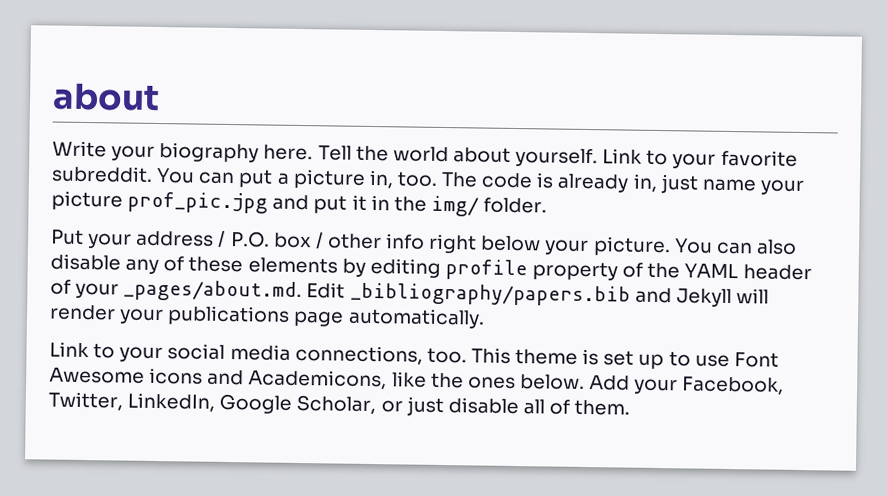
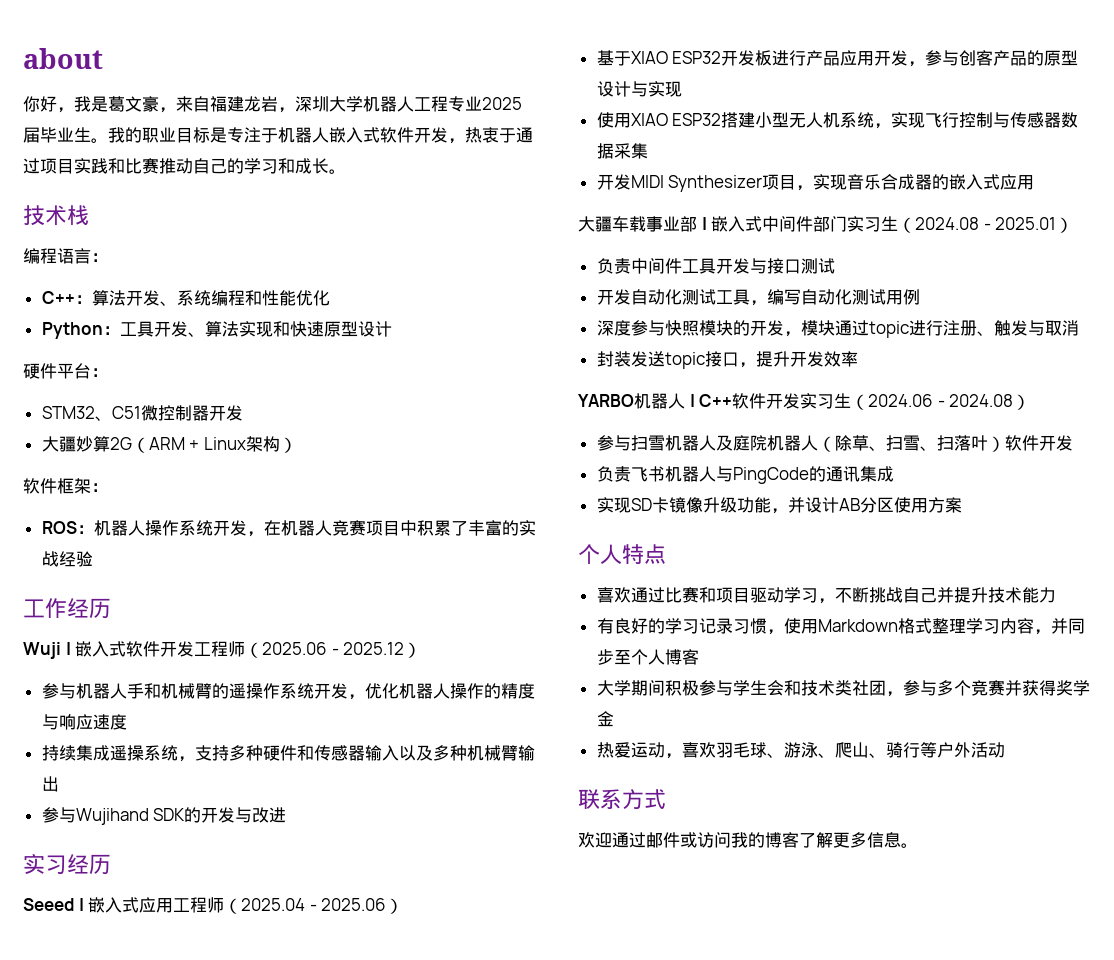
[52,140,798,169] [51,165,804,196] [51,190,548,217] [51,229,797,257] [50,253,812,281] [50,279,769,308] [49,304,485,329] [49,341,779,370] [49,367,785,395] [48,391,631,417] Write your biography here. Tell the world about yourself. Link to your favorite subreddit. You can put a picture in, too. The code is already in, just name your picture prof_pic.jpg and put it in the img/ folder. // Put your address / P.O. box / other info right below your picture. You can also disable any of these elements by editing profile property of the YAML header of your _pages/about.md. Edit _bibliography/papers.bib and Jekyll will render your publications page automatically. // Link to your social media connections, too. This theme is set up to use Font Awesome icons and Academicons, like the ones below. Add your Facebook, Twitter, LinkedIn, Google Scholar, or just disable all of them. -> [23,96,522,113] [23,127,533,144] [23,158,346,174] [23,205,89,226] [23,248,108,264] [41,290,330,306] [41,321,392,339] [23,363,108,379] [41,405,243,421] [41,436,297,453] [23,478,108,494] [41,520,536,537] [41,551,93,567] [23,598,111,619] [23,641,422,659] [41,683,535,700] [41,714,127,730] [41,745,535,762] [41,776,59,792] [41,807,287,825] [23,854,111,875] [23,897,404,914] [596,50,1079,67] [596,81,682,97] [596,112,1079,129] [596,143,648,159] [596,174,1035,192] [578,216,1074,233] [596,258,835,274] [596,289,920,306] [596,320,1079,338] [596,351,858,369] [578,393,1031,410] [596,435,1073,452] [596,466,894,484] [596,497,962,514] [578,544,666,564] [596,587,1056,604] [596,618,1085,635] [596,649,699,665] [596,680,1090,697] [596,711,614,727] [596,742,1005,759] [578,789,666,809] [578,832,918,848] 你好，我是葛文豪，来自福建龙岩，深圳大学机器人工程专业2025届毕业生。我的职业目标是专注于机器人嵌入式软件开发，热衷于通过项目实践和比赛推动自己的学习和成长。 // 技术栈 // 编程语言： // C++：算法开发、系统编程和性能优化 // Python：工具开发、算法实现和快速原型设计 // 硬件平台： // STM32、C51微控制器开发 // 大疆妙算2G（ARM + Linux架构） // 软件框架： // ROS：机器人操作系统开发，在机器人竞赛项目中积累了丰富的实战经验 // 工作经历 // Wuji | 嵌入式软件开发工程师（2025.06 - 2025.12） // 参与机器人手和机械臂的遥操作系统开发，优化机器人操作的精度与响应速度 // 持续集成遥操系统，支持多种硬件和传感器输入以及多种机械臂输出 // 参与Wujihand SDK的开发与改进 // 实习经历 // Seeed | 嵌入式应用工程师（2025.04 - 2025.06） // 基于XIAO ESP32开发板进行产品应用开发，参与创客产品的原型设计与实现 // 使用XIAO ESP32搭建小型无人机系统，实现飞行控制与传感器数据采集 // 开发MIDI Synthesizer项目，实现音乐合成器的嵌入式应用 // 大疆车载事业部 | 嵌入式中间件部门实习生（2024.08 - 2025.01） // 负责中间件工具开发与接口测试 // 开发自动化测试工具，编写自动化测试用例 // 深度参与快照模块的开发，模块通过topic进行注册、触发与取消 // 封装发送topic接口，提升开发效率 // YARBO机器人 | C++软件开发实习生（2024.06 - 2024.08） // 参与扫雪机器人及庭院机器人（除草、扫雪、扫落叶）软件开发 // 负责飞书机器人与PingCode的通讯集成 // 实现SD卡镜像升级功能，并设计AB分区使用方案 // 个人特点 // 喜欢通过比赛和项目驱动学习，不断挑战自己并提升技术能力 // 有良好的学习记录习惯，使用Markdown格式整理学习内容，并同步至个人博客 // 大学期间积极参与学生会和技术类社团，参与多个竞赛并获得奖学金 // 热爱运动，喜欢羽毛球、游泳、爬山、骑行等户外活动 // 联系方式 // 欢迎通过邮件或访问我的博客了解更多信息。

